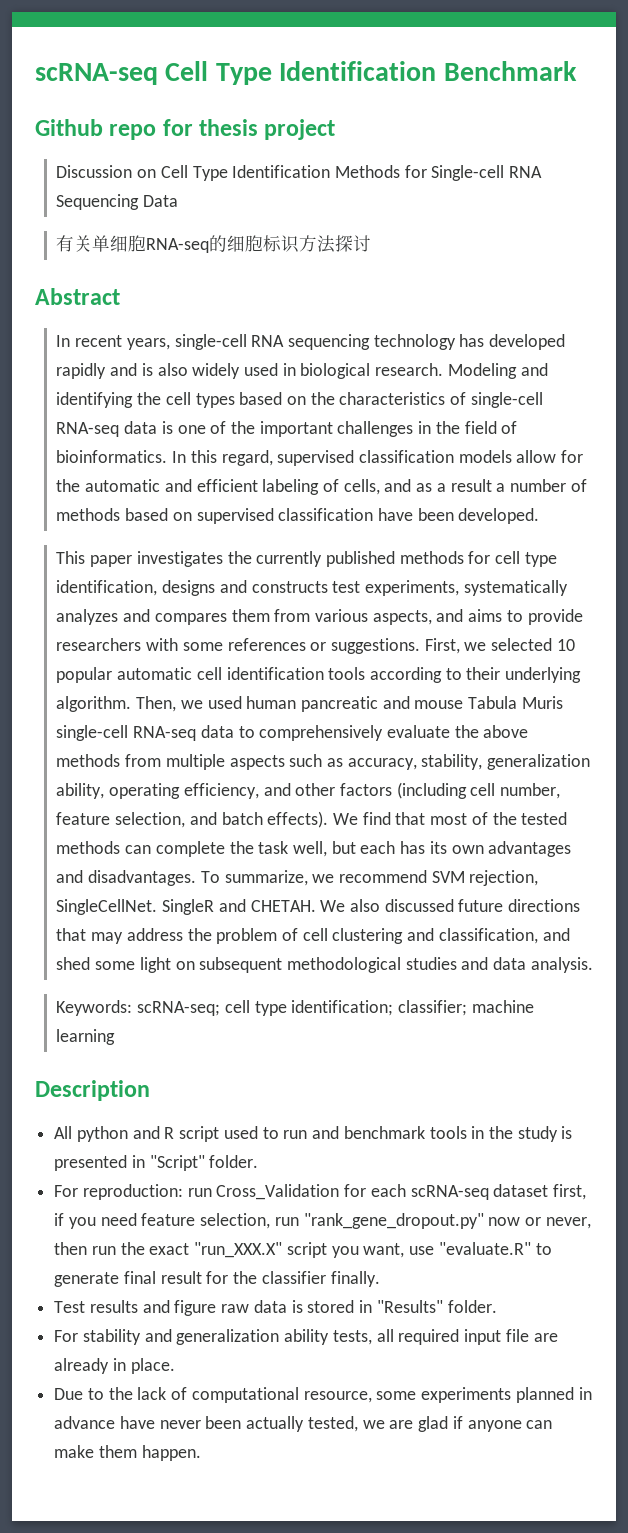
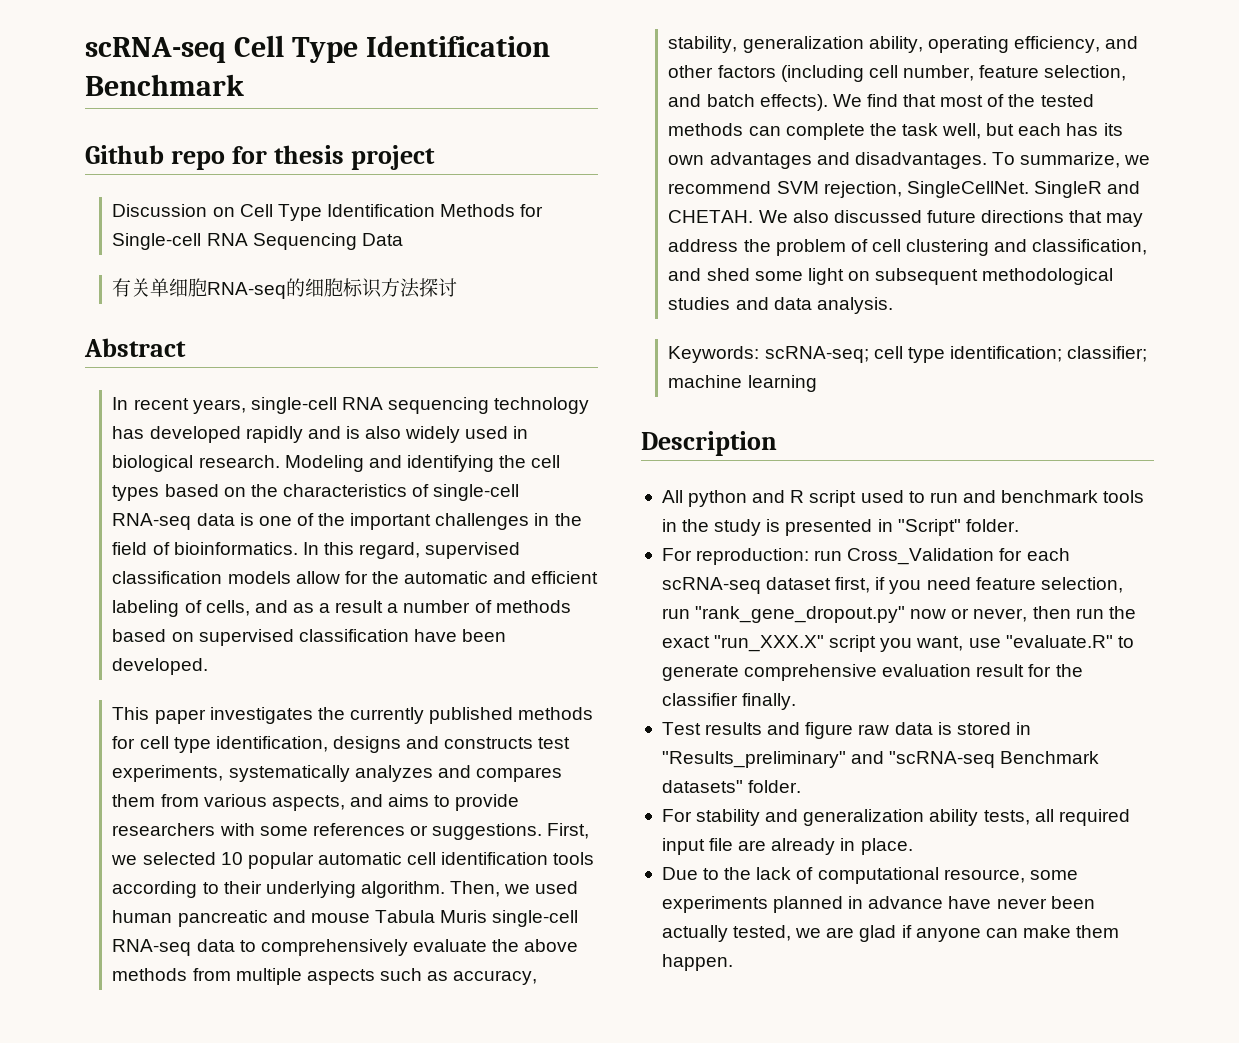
[123,1271,156,1284] final -> [744,664,972,681] comprehensive evaluation
[376,1300,443,1313] "Results" -> [661,751,1100,768] [661,780,743,793] "Results_preliminary" and "scRNA-seq Benchmark datasets"

